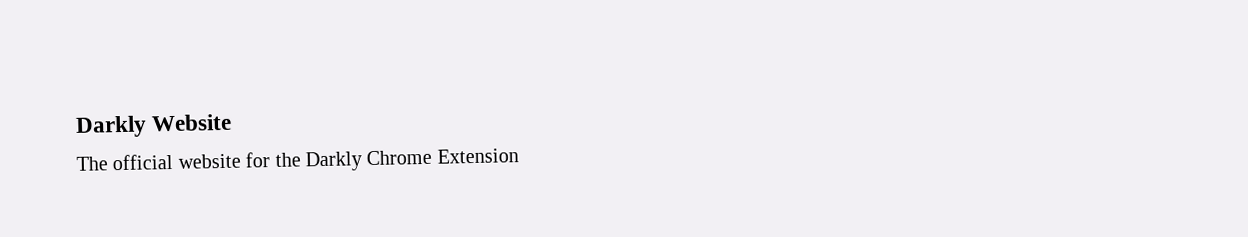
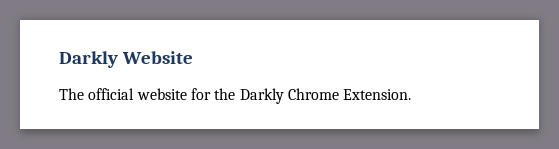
[436,148,519,164] Extension -> [343,89,412,100] Extension.

